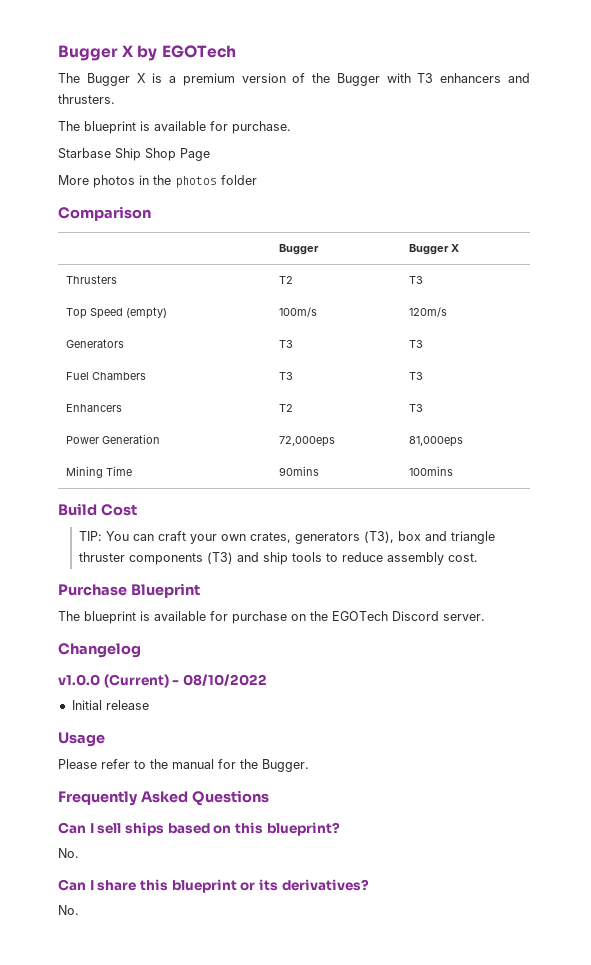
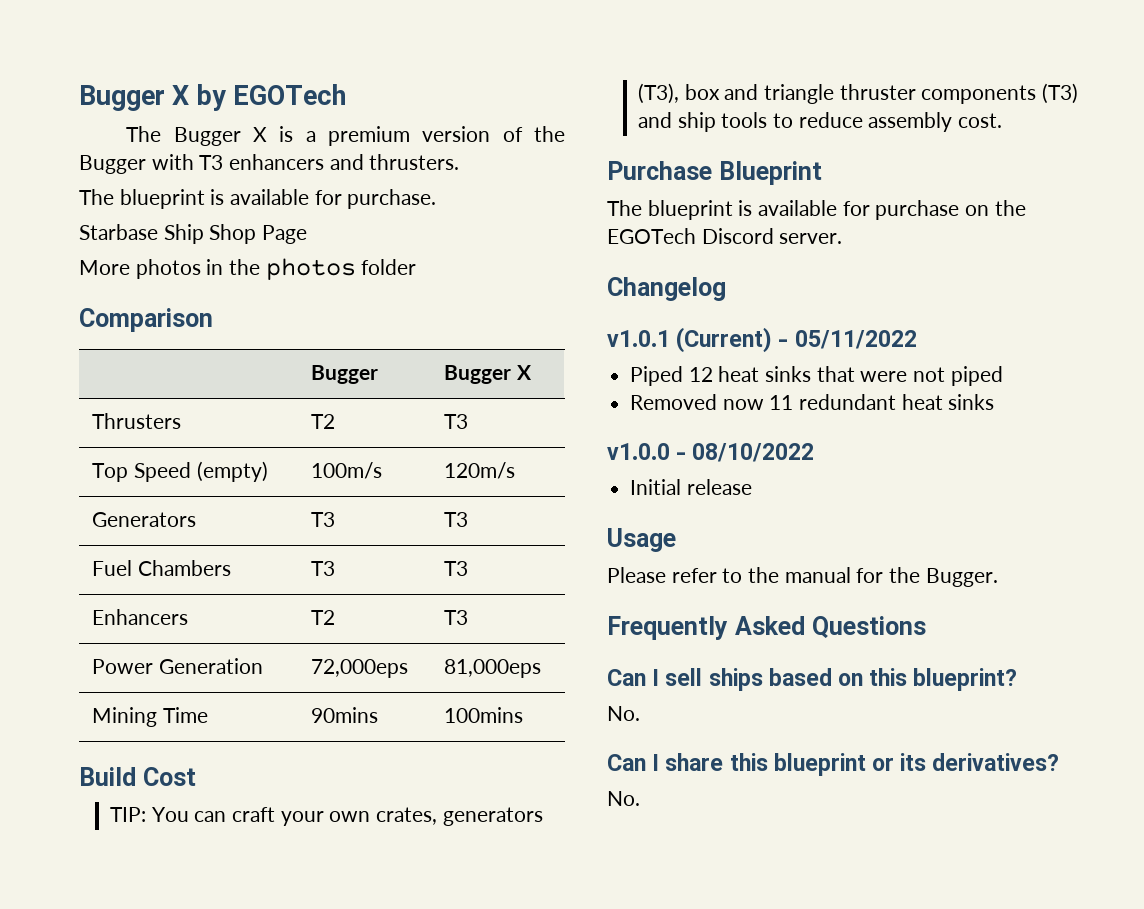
(141, 650) none -> [607,327,917,353] [630,366,1003,386] [630,394,995,410] // v1.0.1 (Current) - 05/11/2022 // Piped 12 heat sinks that were not piped // Removed now 11 redundant heat sinks
[103,674,169,688] (Current) -> (670, 451) none

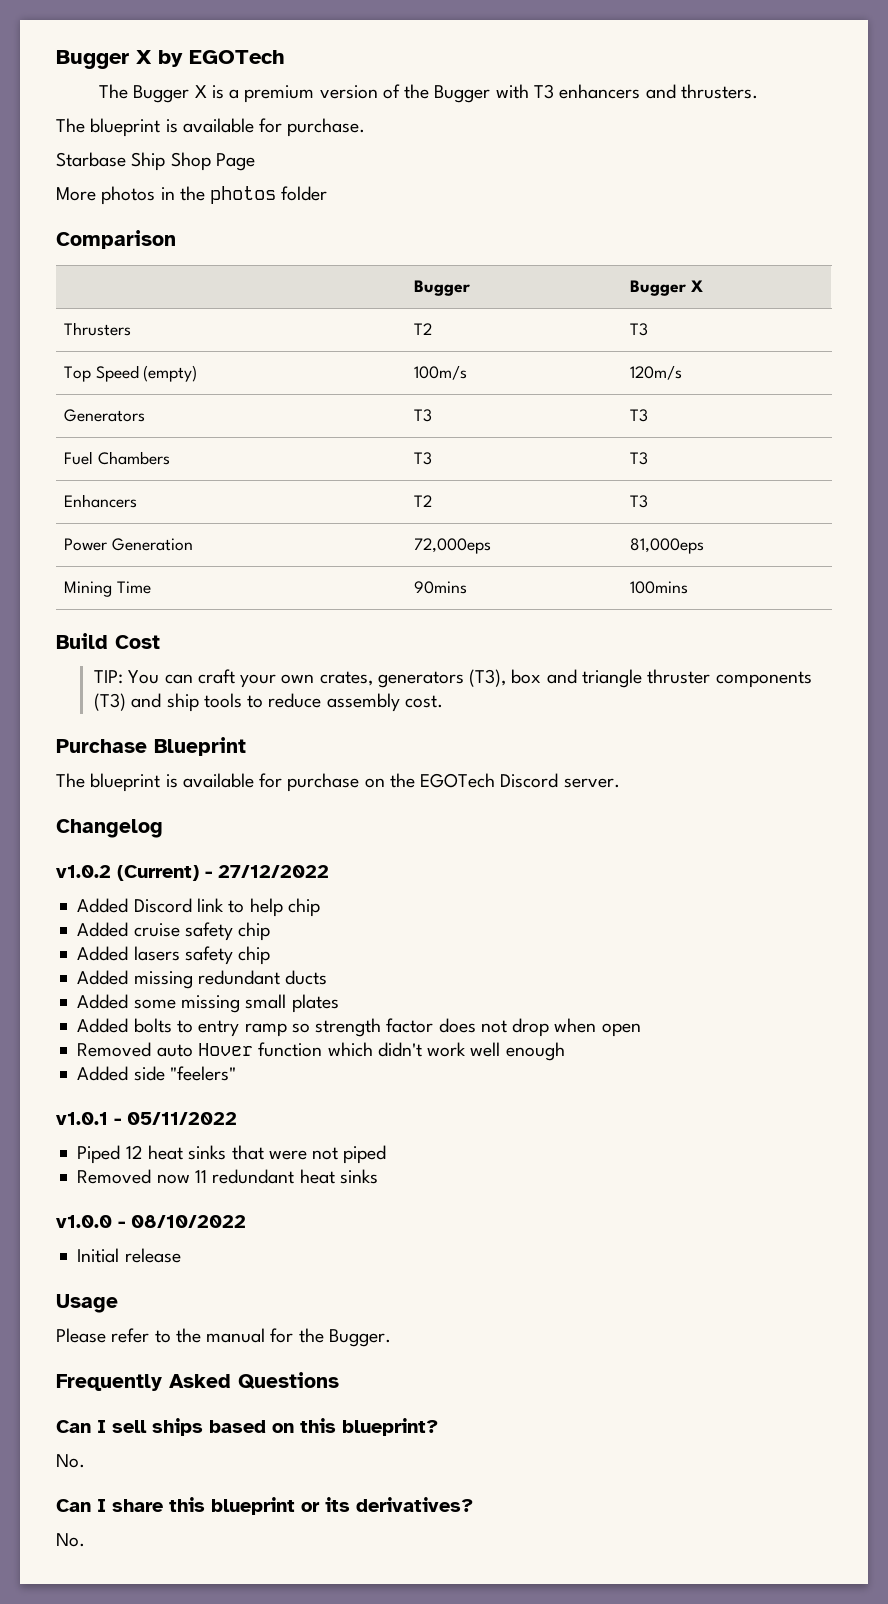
(726, 289) none -> [56,865,329,881] [77,898,320,917] [77,922,271,941] [77,946,271,965] [77,970,328,989] [77,994,339,1013] [77,1018,641,1037] [77,1042,565,1061] [77,1066,236,1081] // v1.0.2 (Current) - 27/12/2022 // Added Discord link to help chip // Added cruise safety chip // Added lasers safety chip // Added missing redundant ducts // Added some missing small plates // Added bolts to entry ramp so strength factor does not drop when open // Removed auto Hover function which didn't work well enough // Added side "feelers"
[676,327,773,353] (Current) -> (108, 1118) none

